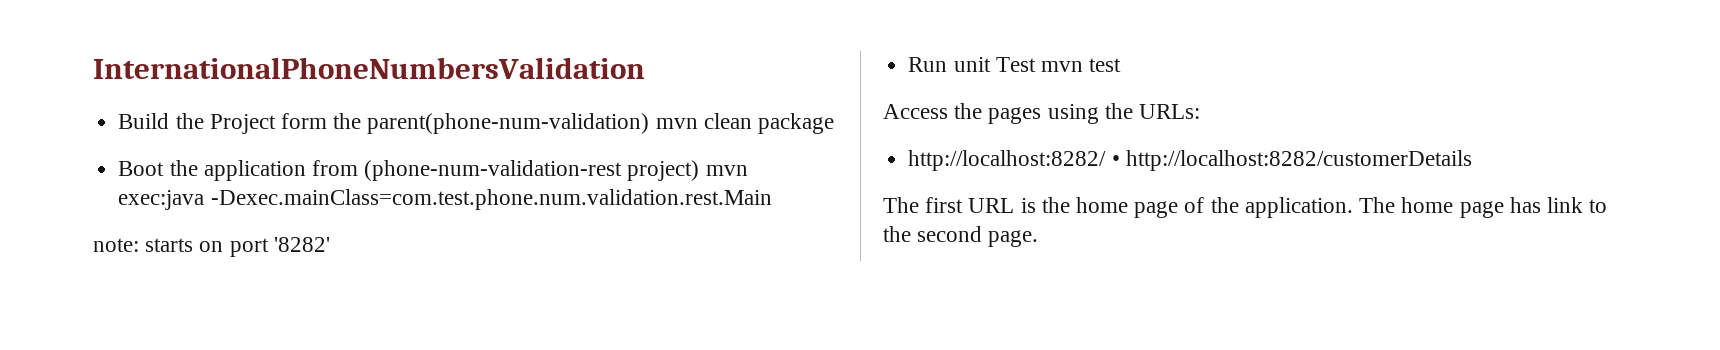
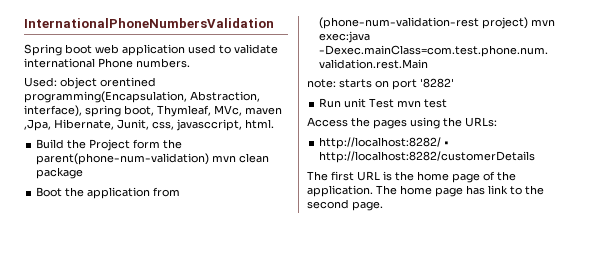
(645, 68) none -> [24,44,278,56] [24,58,190,68] [24,77,156,89] [24,91,260,103] [24,105,282,117] [24,119,274,131] // Spring boot web application used to validate international Phone numbers. // Used: object orentined programming(Encapsulation, Abstraction, interface), spring boot, Thymleaf, MVc, maven ,Jpa, Hibernate, Junit, css, javasccript, html.

